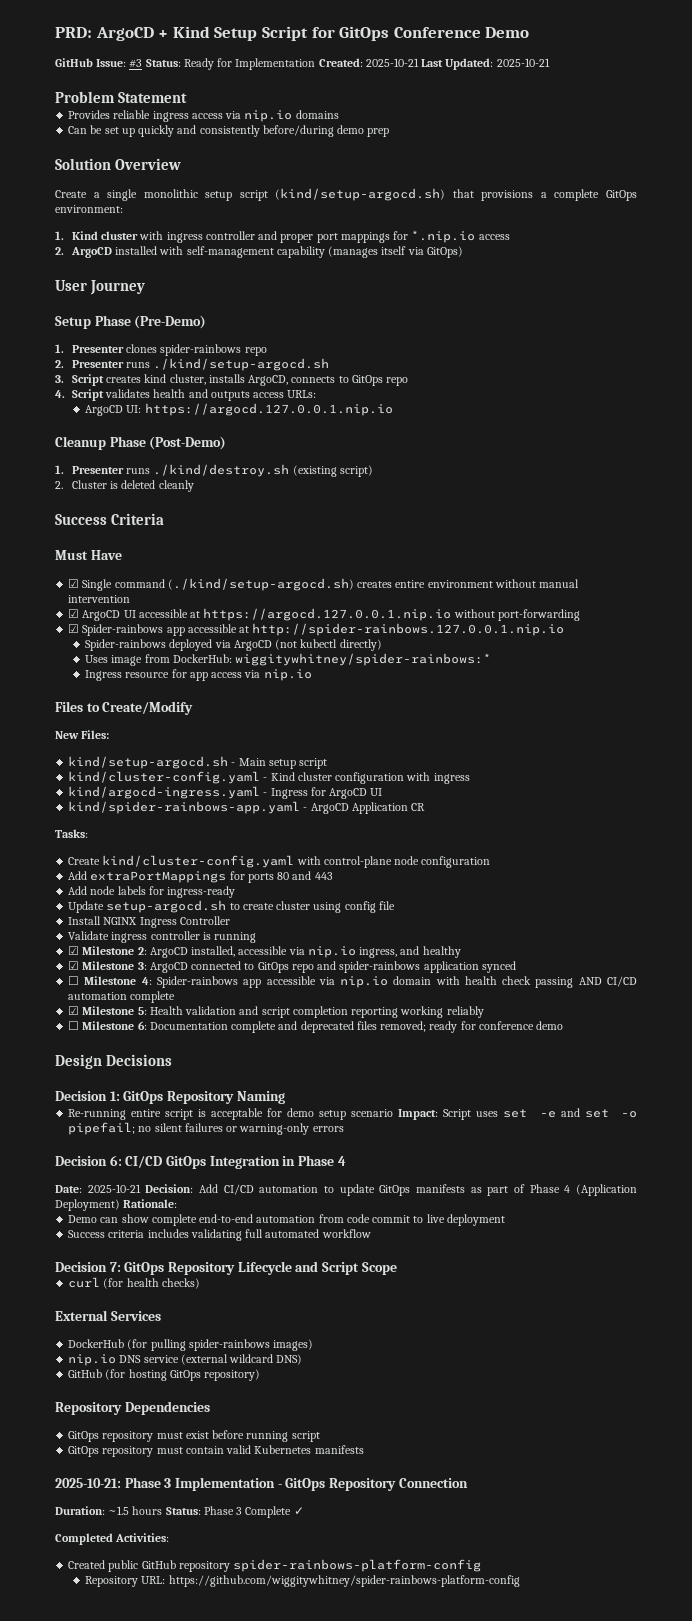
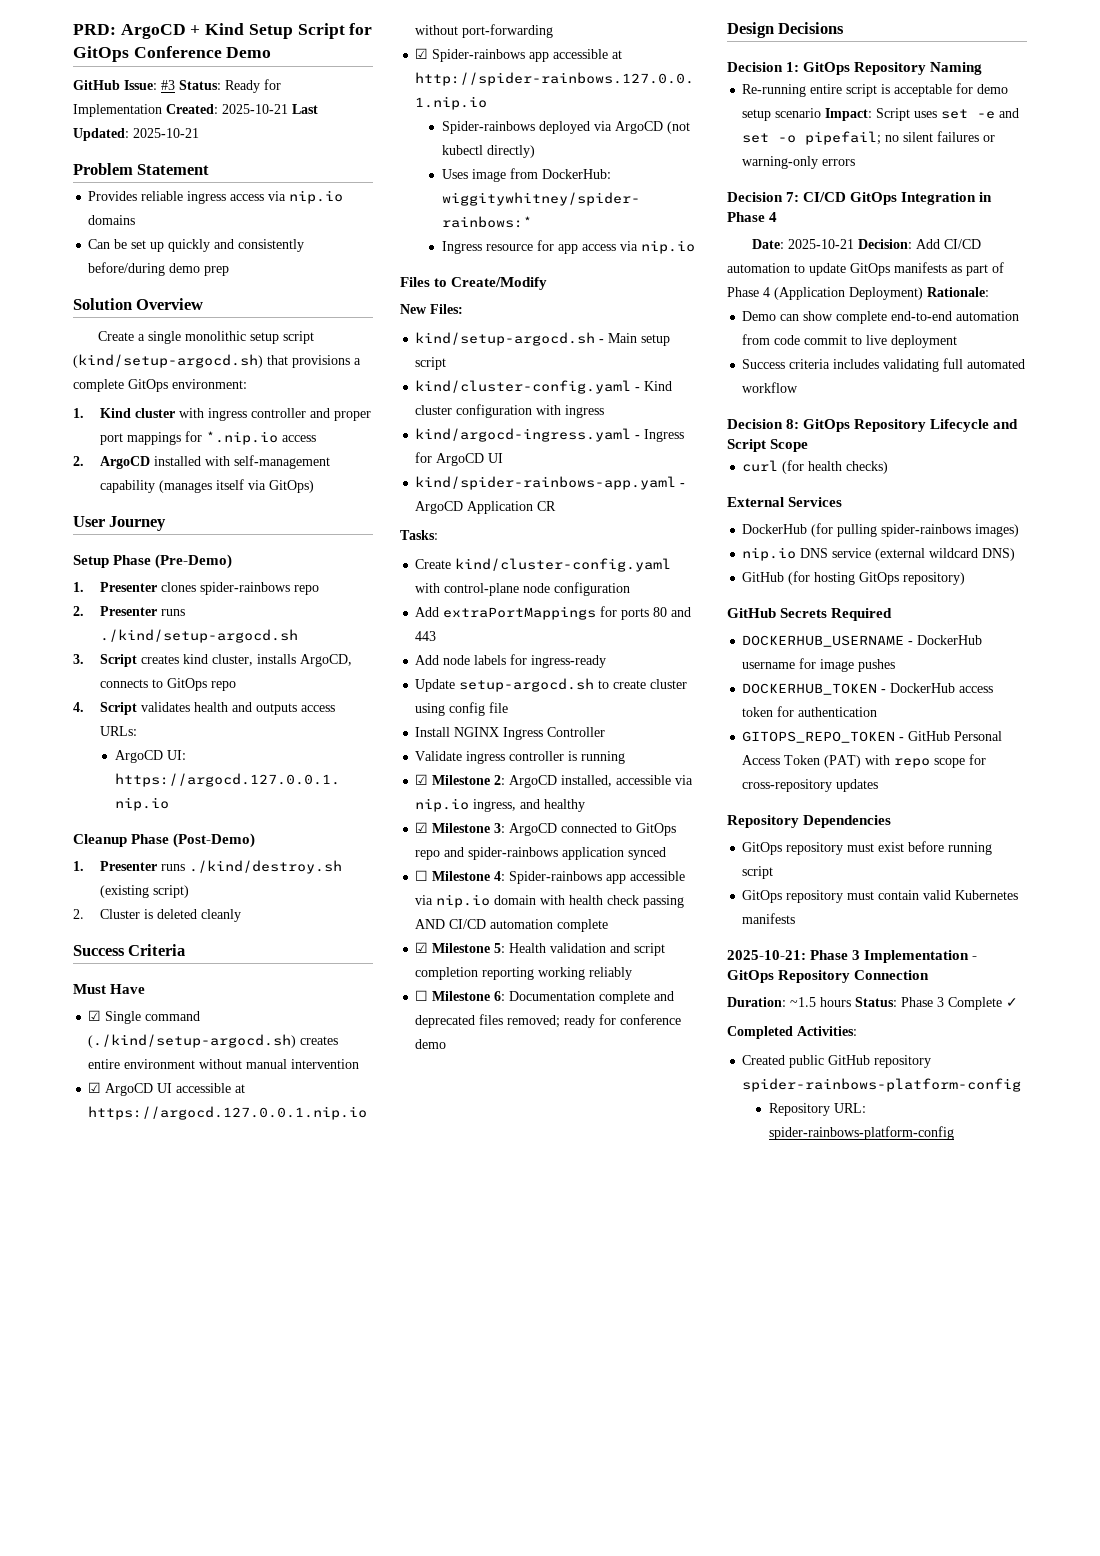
[109,1155,122,1166] 6: -> [786,192,800,202] 7:
[109,1262,121,1272] 7: -> [786,419,800,429] 8:
(261, 1375) none -> [727,608,893,621] [742,635,983,647] [742,658,896,672] [742,683,994,695] [742,706,878,717] [742,731,1003,743] [742,754,987,768] [742,779,879,792] // GitHub Secrets Required // DOCKERHUB_USERNAME - DockerHub username for image pushes // DOCKERHUB_TOKEN - DockerHub access token for authentication // GITOPS_REPO_TOKEN - GitHub Personal Access Token (PAT) with repo scope for cross-repository updates
[168,1575,520,1587] https://github.com/wiggitywhitney/spider-rainbows-platform-config -> [769,1126,955,1140] spider-rainbows-platform-config

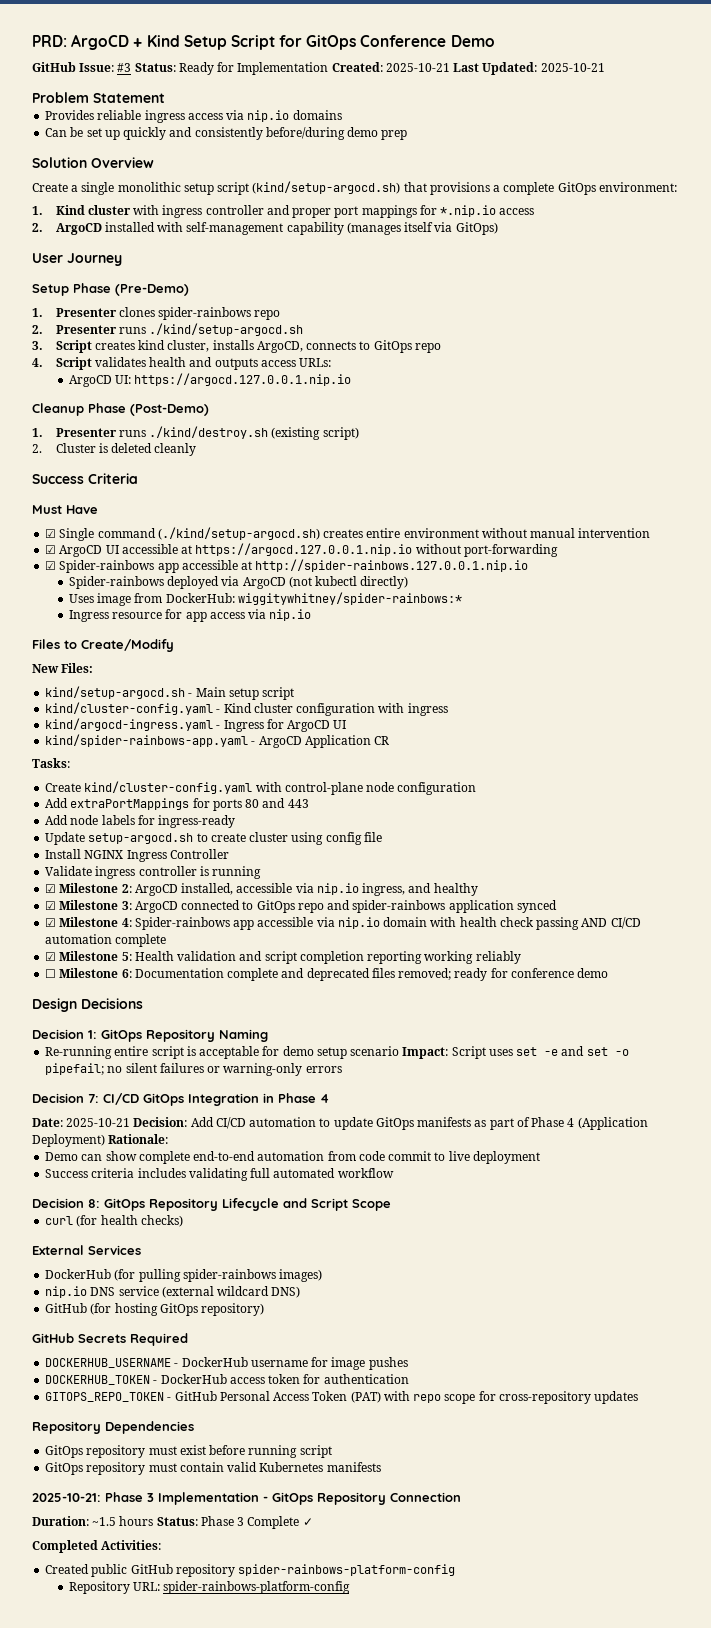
[415,870,429,881] ☐ -> [45,918,57,927] ☑

